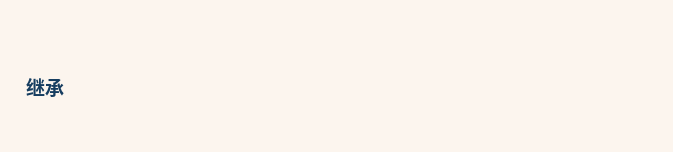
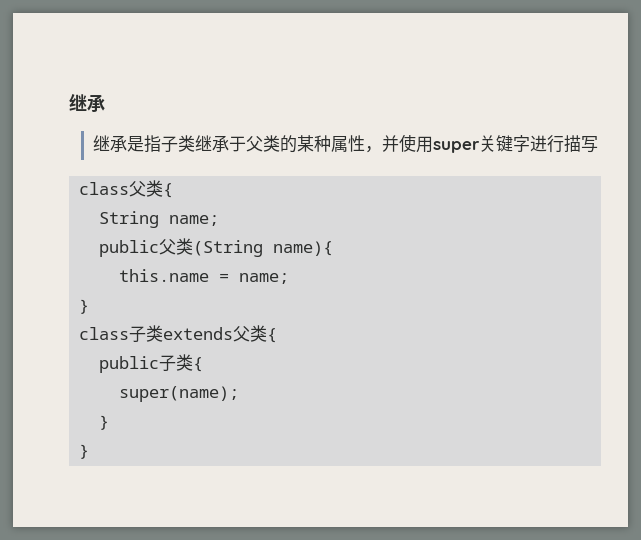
[26,77,64,97] 继承 -> [69,93,105,112] [93,134,599,153] [79,180,174,198] [99,211,220,228] [99,238,334,257] [119,269,290,284] [79,299,90,314] [79,325,278,343] [99,354,204,373] [119,386,240,402] [99,415,110,430] [79,444,90,459] 继承 // 继承是指子类继承于父类的某种属性，并使用super关键字进行描写 // class父类{ // String name; // public父类(String name){ // this.name = name; // } // class子类extends父类{ // public子类{ // super(name); // } // }

